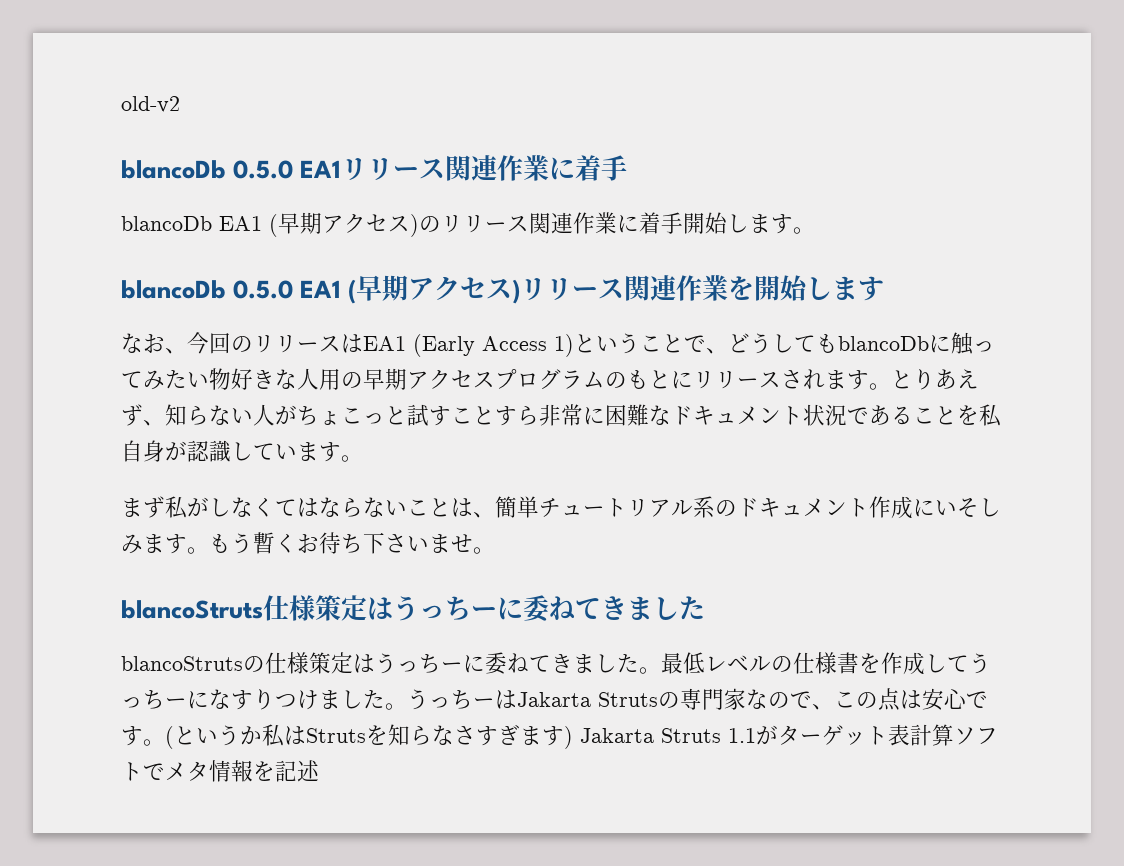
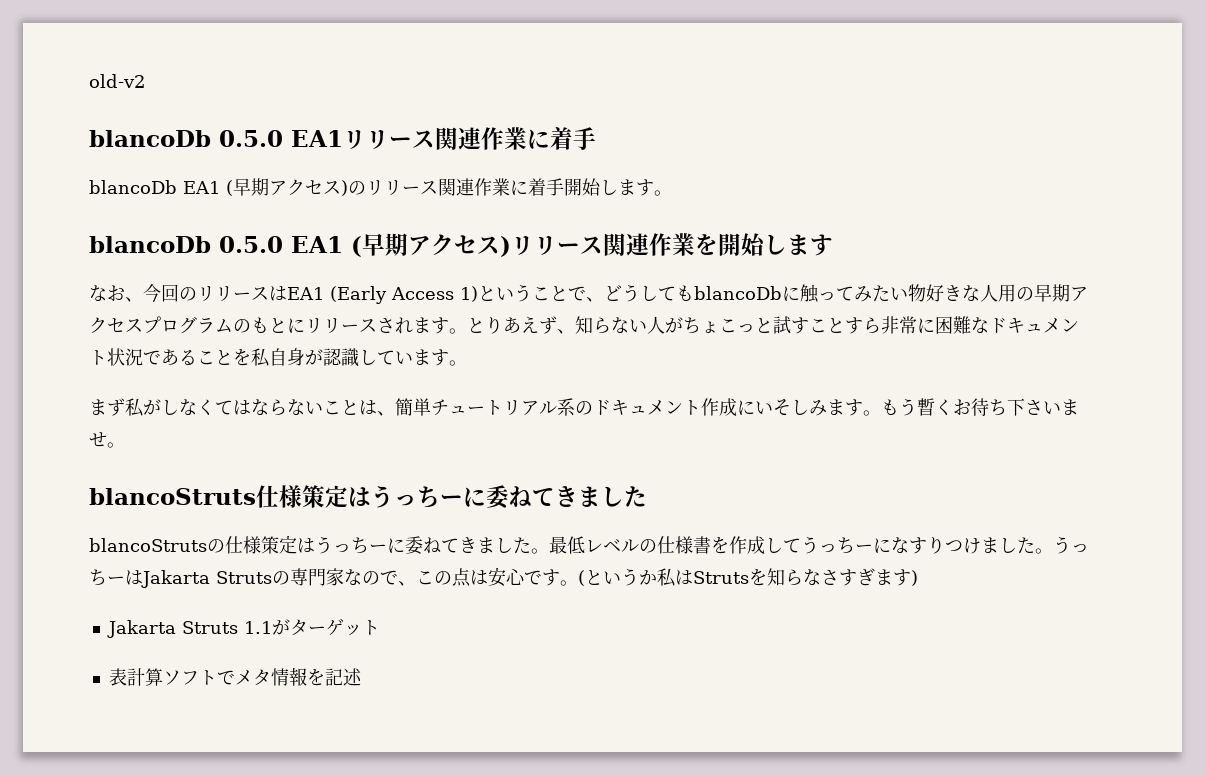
(573, 737) none -> (918, 578) //
(888, 735) none -> (380, 627) //

